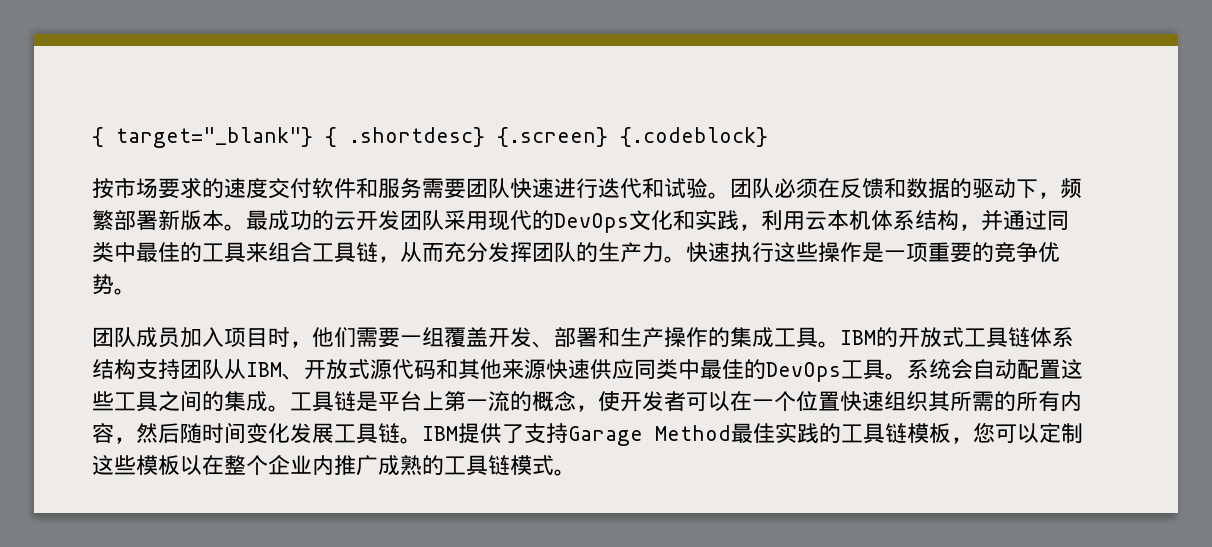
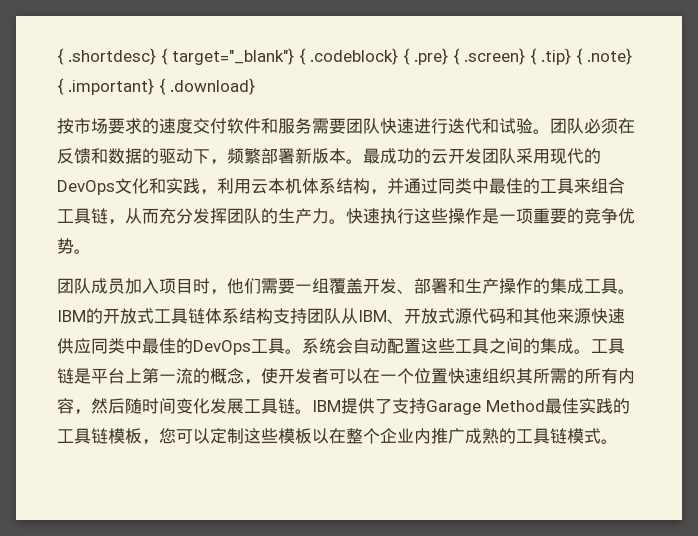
[92,127,768,148] { target="_blank"} { .shortdesc} {.screen} {.codeblock} -> [57,48,632,65] [57,78,255,95] { .shortdesc} { target="_blank"} { .codeblock} { .pre} { .screen} { .tip} { .note} { .important} { .download}

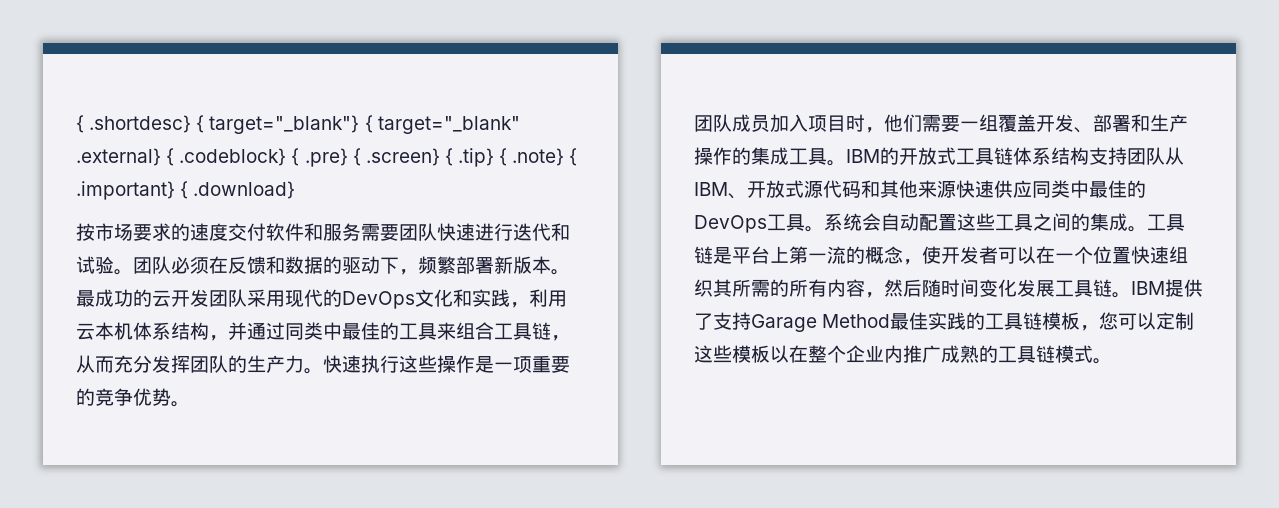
(306, 56) none -> [377,116,520,134] [76,148,175,166] target="_blank" .external} {

